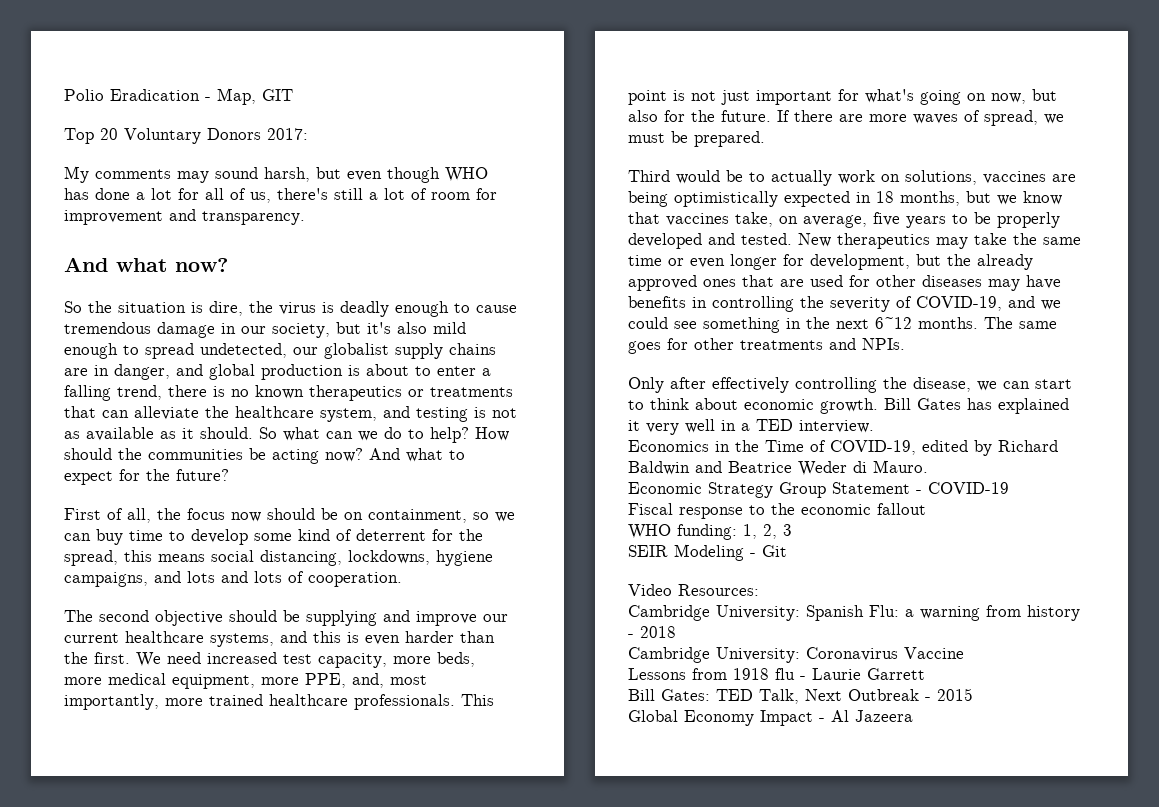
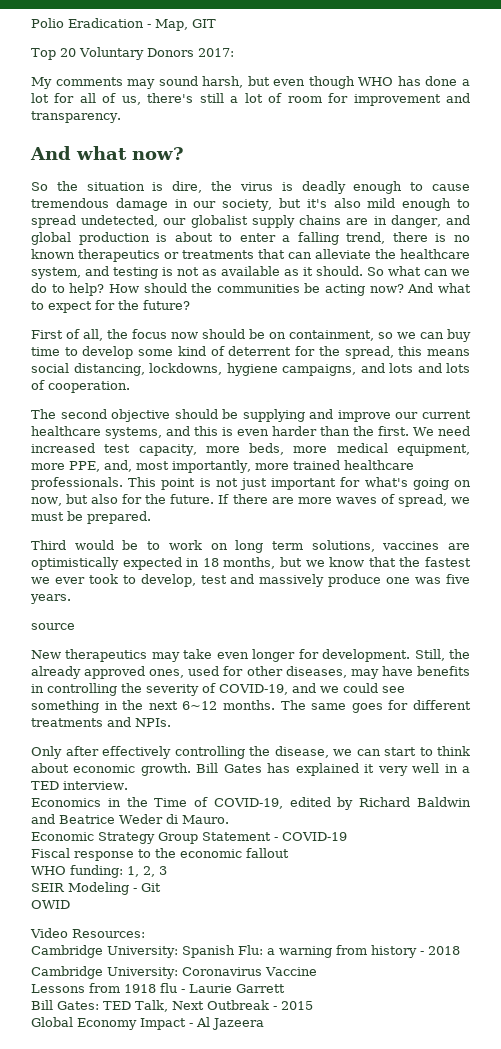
[771,170,832,186] actually -> (161, 545) none
(900, 178) none -> [235,540,303,553] long term
[628,191,668,207] being -> (470, 546) none
[666,212,1060,228] [628,233,1081,249] [628,255,684,266] vaccines take, on average, five years to be properly developed and tested. New therapeutics may take the same time or -> [399,557,472,567] [31,574,471,587] [30,594,71,604] [31,623,75,630] [31,649,213,662] the fastest we ever took to develop, test and massively produce one was five years. // source // New therapeutics may take
[810,254,941,270] development, but -> [322,649,445,662] development. Still,
[703,275,804,287] ones that are -> [149,669,185,678] ones,
[922,275,982,287] diseases -> [285,666,347,678] diseases,
[694,338,734,350] other -> [413,700,472,710] different
(787, 551) none -> [31,900,70,909] // OWID

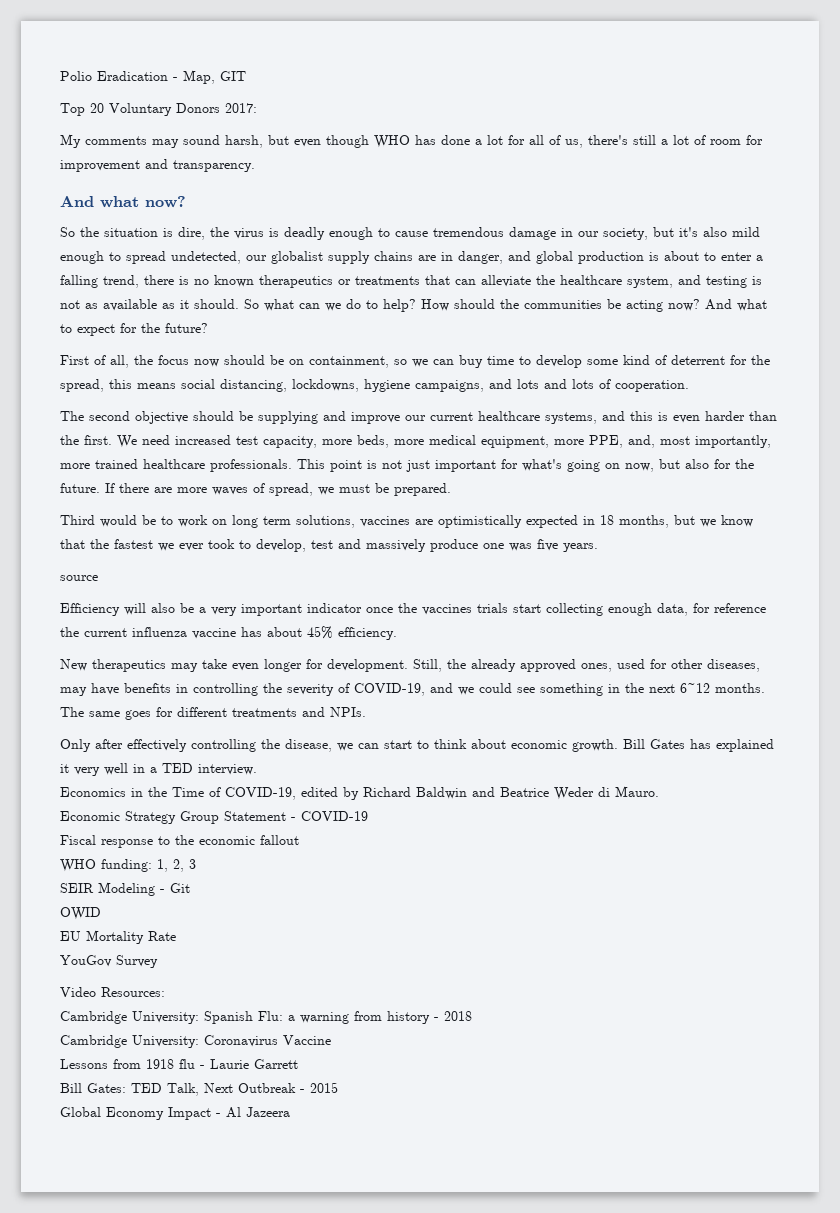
(75, 626) none -> [60,603,766,616] [60,626,397,640] // Efficiency will also be a very important indicator once the vaccines trials start collecting enough data, for reference the current influenza vaccine has about 45% efficiency.
(70, 904) none -> [60,930,176,944] [60,955,158,968] // EU Mortality Rate // YouGov Survey

